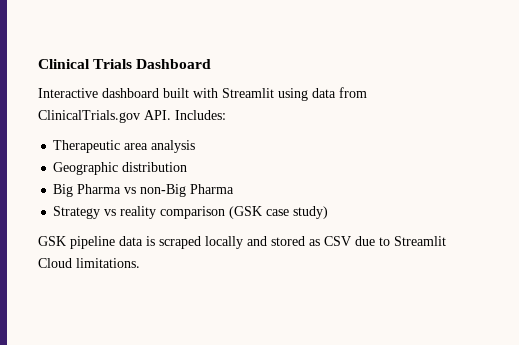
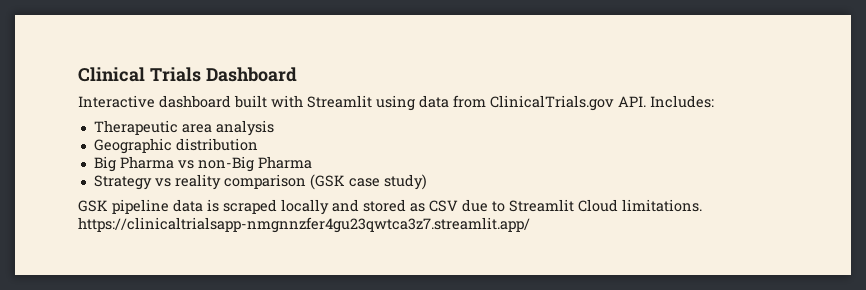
(140, 263) none -> [78,217,530,233] https://clinicaltrialsapp-nmgnnzfer4gu23qwtca3z7.streamlit.app/

